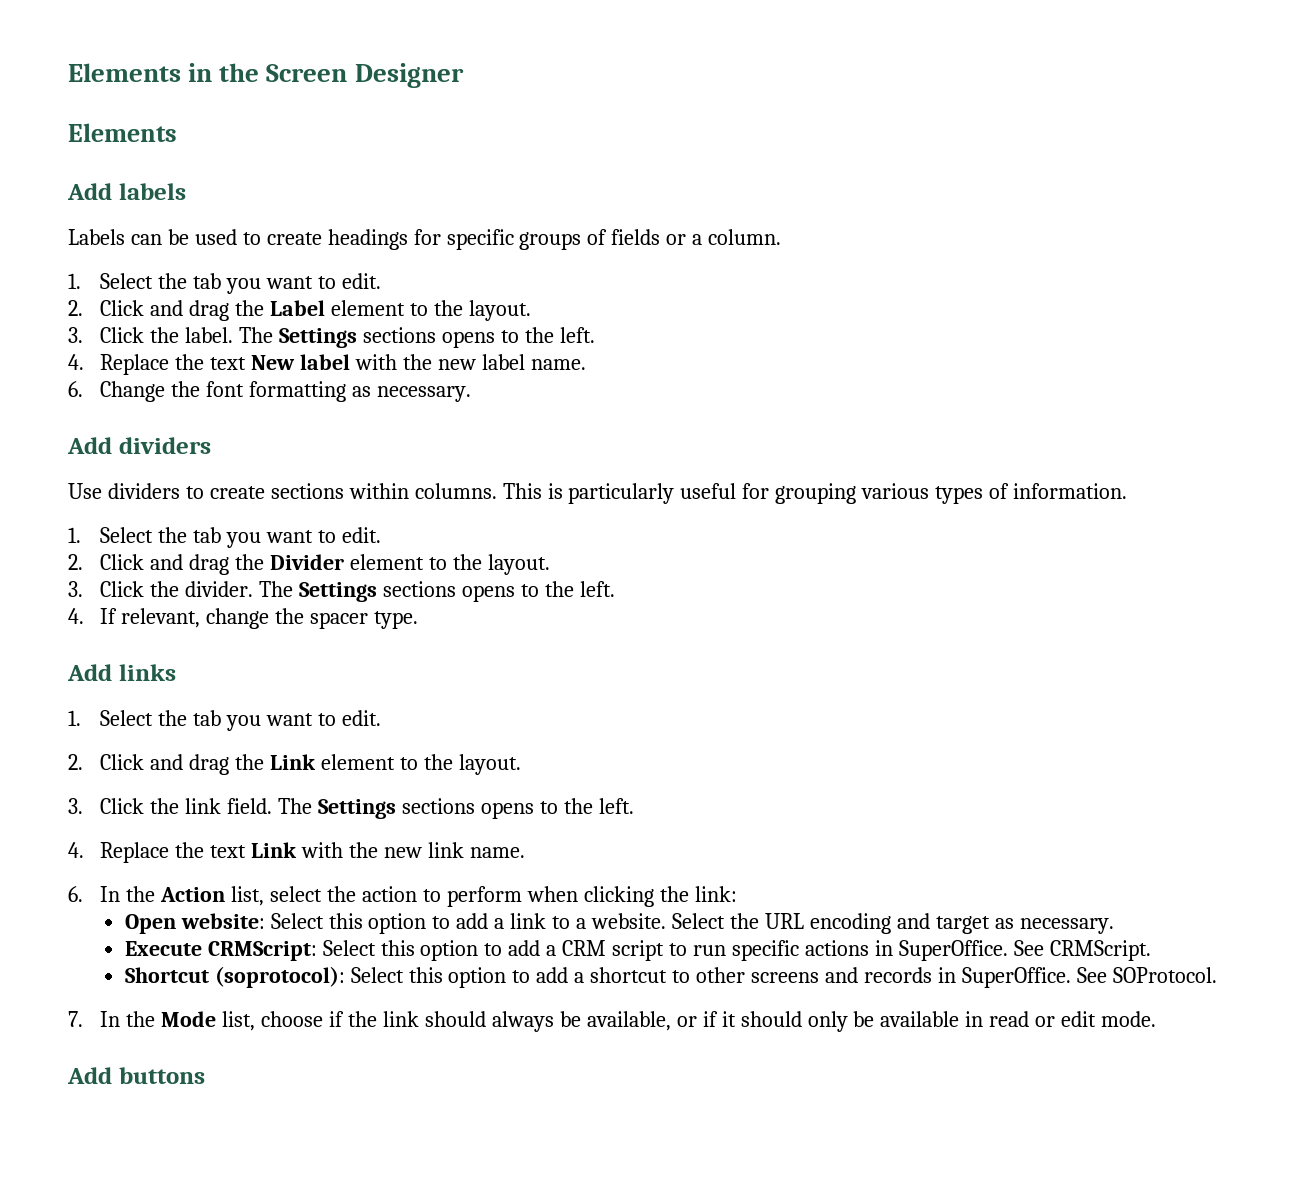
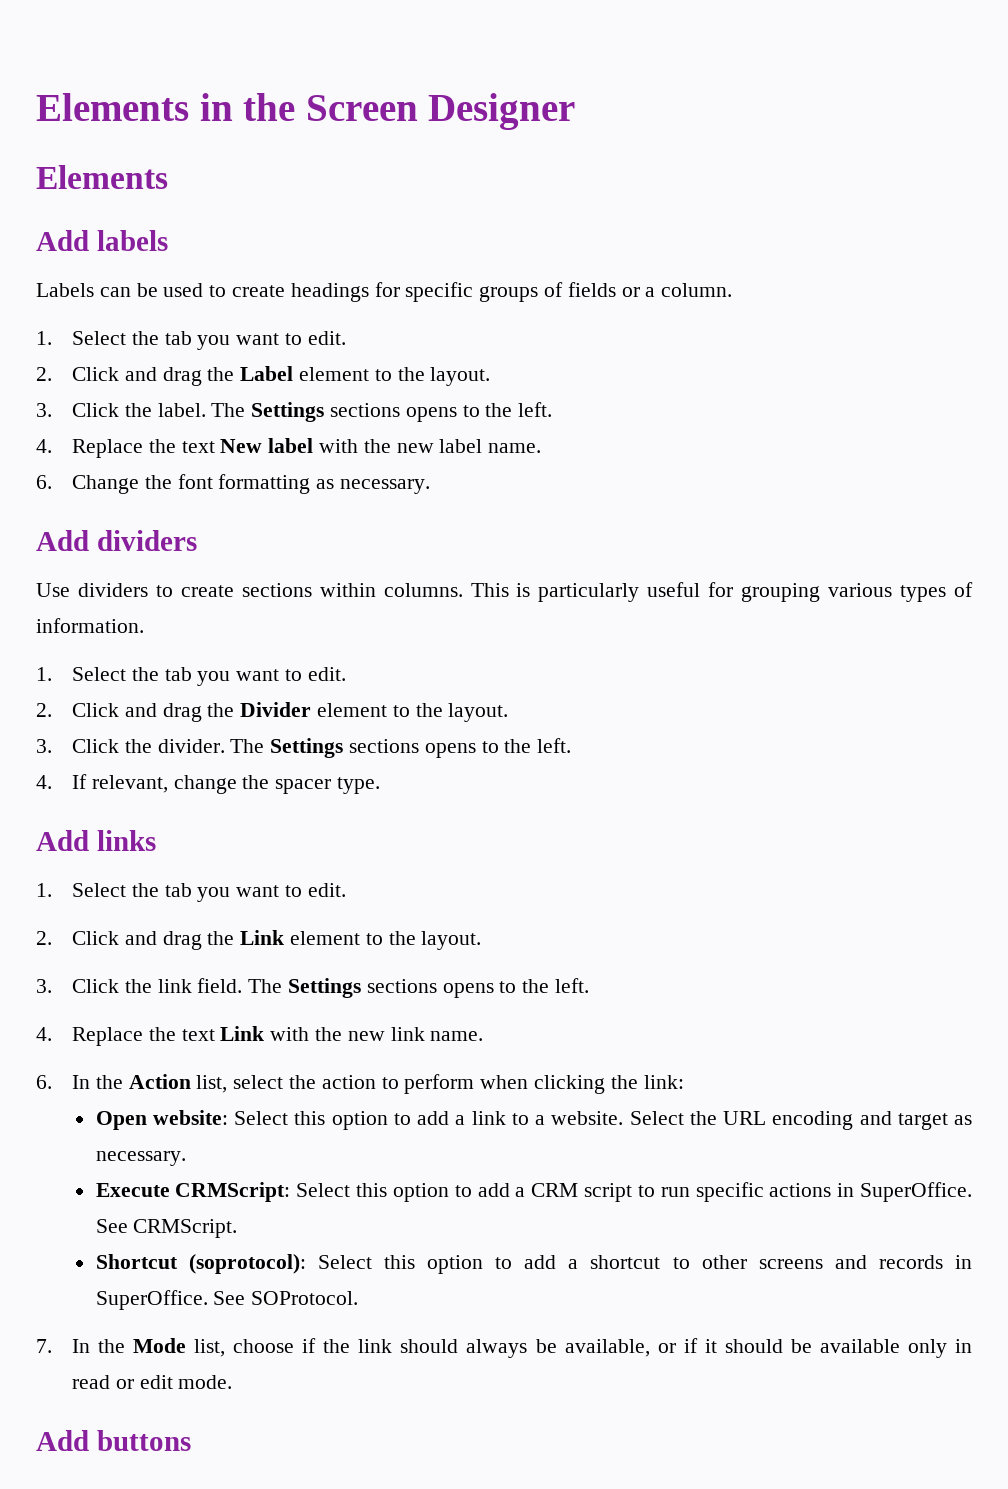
[807,1011,848,1032] only -> (783, 1346) none
(960, 1019) none -> [907,1339,947,1358] only

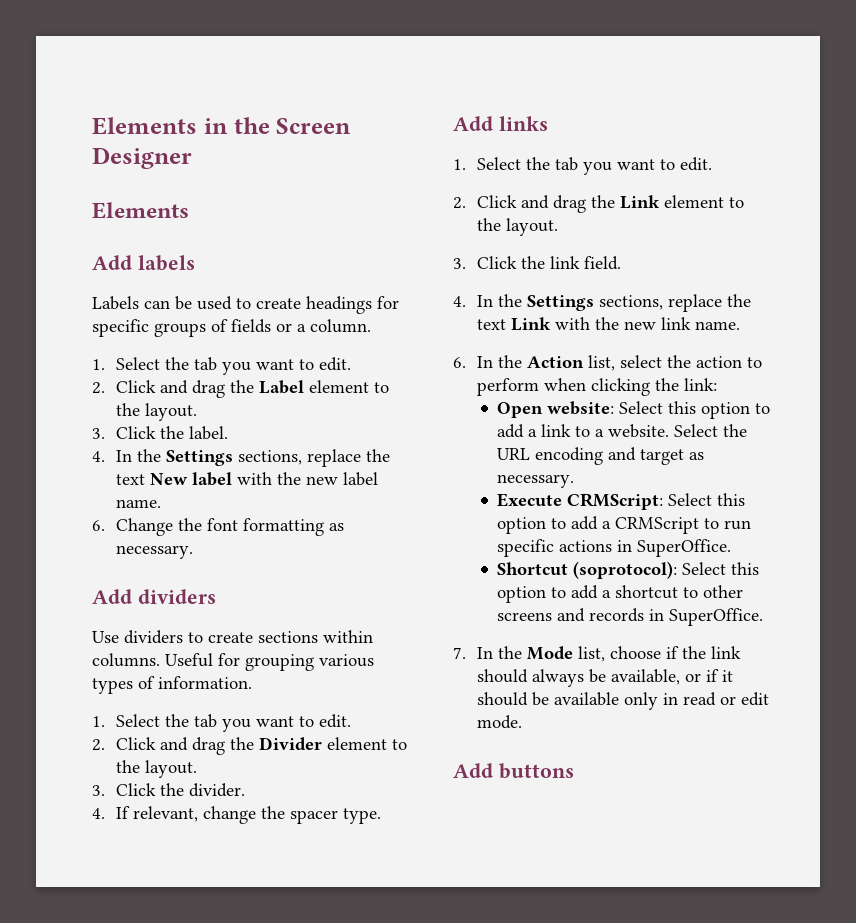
[211,402,553,422] [36,439,143,458] The Settings sections opens to the left. // 4. Replace -> [92,449,361,467] // 4. In the Settings sections, replace
[470,582,701,602] This is particularly useful -> [165,653,213,667] Useful
[230,738,572,758] The Settings sections opens to the left. -> (245, 790) none
[248,978,590,998] [36,1027,143,1046] The Settings sections opens to the left. // 4. Replace -> [453,294,722,312] // 4. In the Settings sections, replace
[531,1183,633,1202] CRM script -> [615,517,700,534] CRMScript
[95,1219,238,1238] See CRMScript. -> (732, 548) none
[213,1291,359,1305] See SOProtocol. -> (764, 617) none

